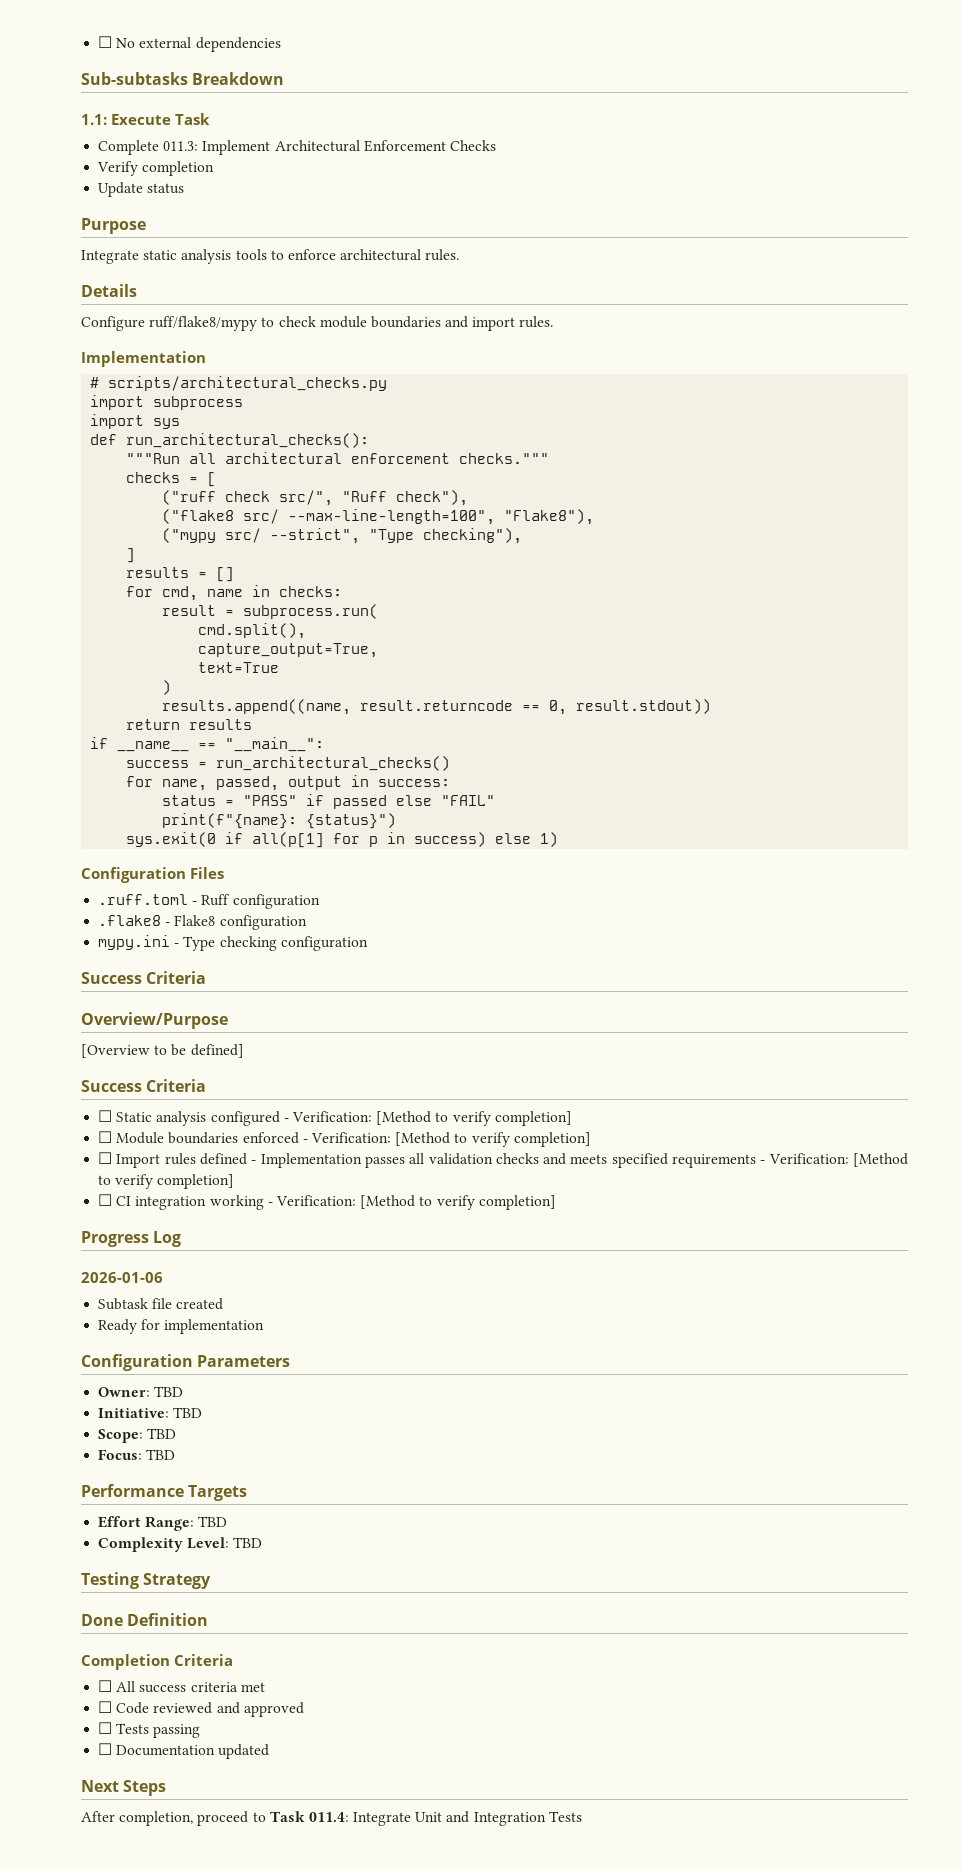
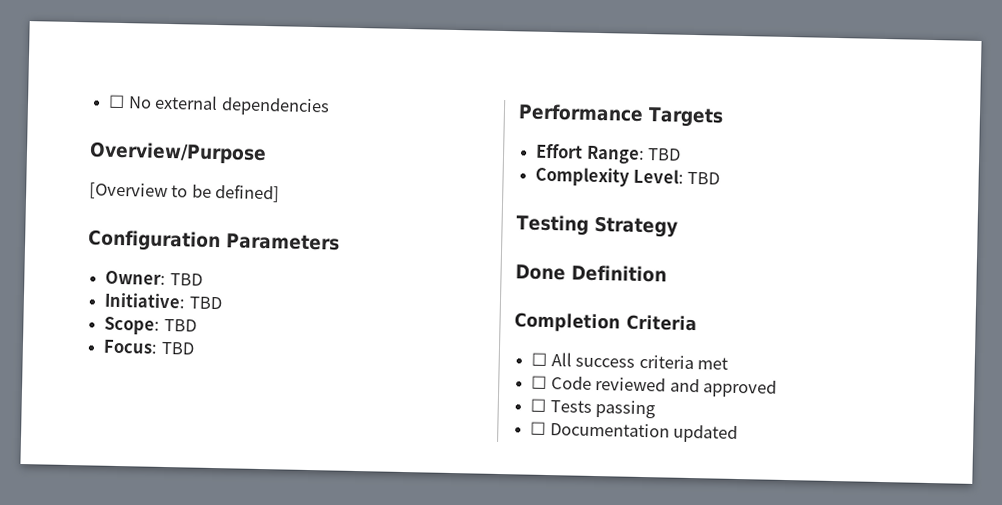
[81,72,285,85] [81,113,211,125] [98,140,496,155] [97,161,215,176] [98,182,185,197] [81,218,146,234] [81,249,460,264] [81,284,137,297] [81,316,554,331] [81,351,206,367] [90,376,388,391] [90,395,244,410] [90,414,181,429] [90,433,370,448] [126,452,550,464] [126,472,217,487] [162,490,469,506] [162,509,595,525] [162,528,523,544] [126,548,136,563] [126,567,235,582] [126,585,343,601] [162,604,379,619] [198,623,307,639] [198,643,379,658] [198,662,280,673] [162,680,172,695] [162,699,712,715] [126,719,253,730] [90,737,325,752] [126,756,451,771] [126,775,451,791] [162,794,496,809] [162,813,397,829] [126,832,559,848] [81,867,225,883] [98,894,320,909] [98,915,307,930] [98,935,368,951] [81,971,207,984] // Sub-subtasks Breakdown // 1.1: Execute Task // Complete 011.3: Implement Architectural Enforcement Checks // Verify completion // Update status // Purpose // Integrate static analysis tools to enforce architectural rules. // Details // Configure ruff/flake8/mypy to check module boundaries and import rules. // Implementation // # scripts/architectural_checks.py // import subprocess // import sys // def run_architectural_checks(): // """Run all architectural enforcement checks.""" // checks = [ // ("ruff check src/", "Ruff check"), // ("flake8 src/ --max-line-length=100", "Flake8"), // ("mypy src/ --strict", "Type checking"), // ] // results = [] // for cmd, name in checks: // result = subprocess.run( // cmd.split(), // capture_output=True, // text=True // ) // results.append((name, result.returncode == 0, result.stdout)) // return results // if __name__ == "__main__": // success = run_architectural_checks() // for name, passed, output in success: // status = "PASS" if passed else "FAIL" // print(f"{name}: {status}") // sys.exit(0 if all(p[1] for p in success) else 1) // Configuration Files // .ruff.toml - Ruff configuration // .flake8 - Flake8 configuration // mypy.ini - Type checking configuration // Success Criteria -> (330, 107) none
[81,1079,207,1092] [98,1110,572,1126] [98,1131,591,1147] [98,1152,909,1168] [98,1174,235,1189] [98,1194,556,1210] [81,1231,182,1247] [81,1272,163,1283] [98,1298,224,1310] [98,1319,265,1334] // Success Criteria // ☐ Static analysis configured - Verification: [Method to verify completion] // ☐ Module boundaries enforced - Verification: [Method to verify completion] // ☐ Import rules defined - Implementation passes all validation checks and meets specified requirements - Verification: [Method to verify completion] // ☐ CI integration working - Verification: [Method to verify completion] // Progress Log // 2026-01-06 // Subtask file created // Ready for implementation -> (281, 193) none
[81,1780,167,1796] [81,1811,582,1826] // Next Steps // After completion, proceed to Task 011.4: Integrate Unit and Integration Tests -> (739, 434) none

